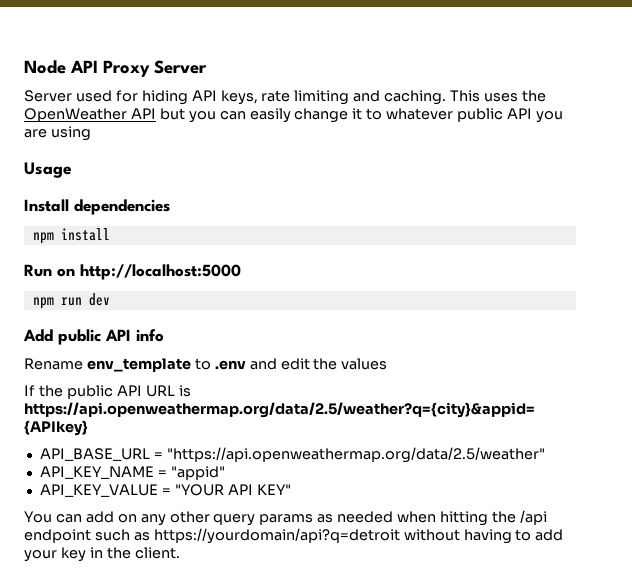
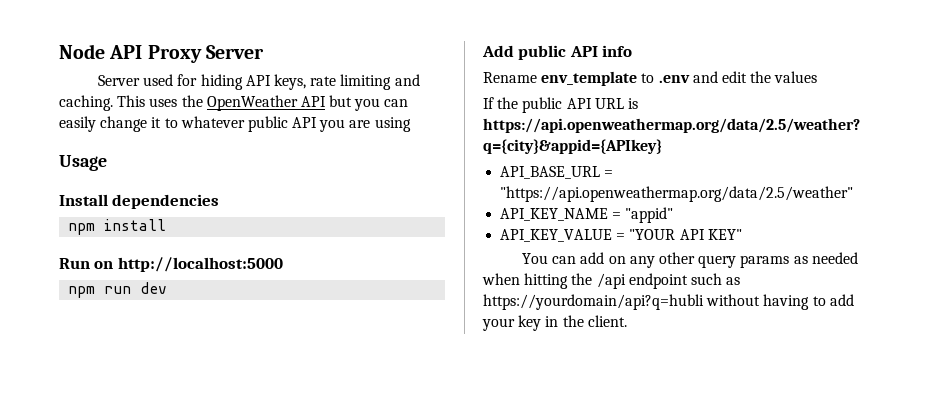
[153,528,400,544] https://yourdomain/api?q=detroit -> [483,294,704,310] https://yourdomain/api?q=hubli

